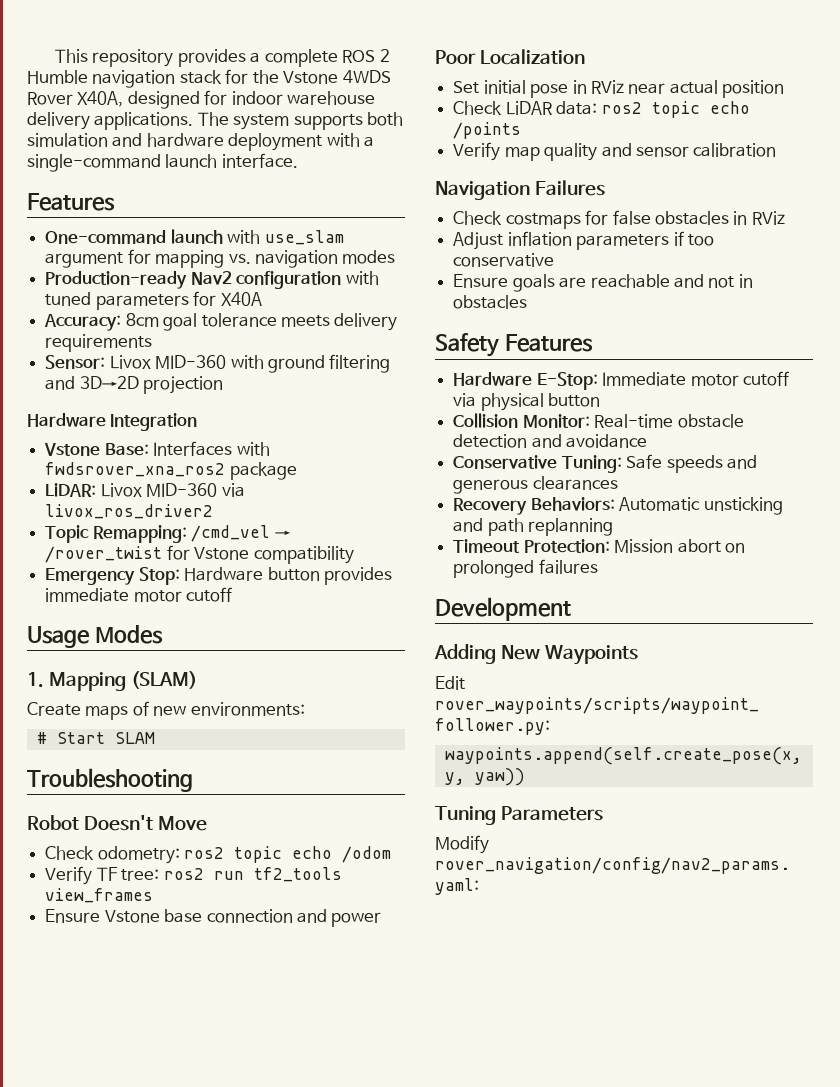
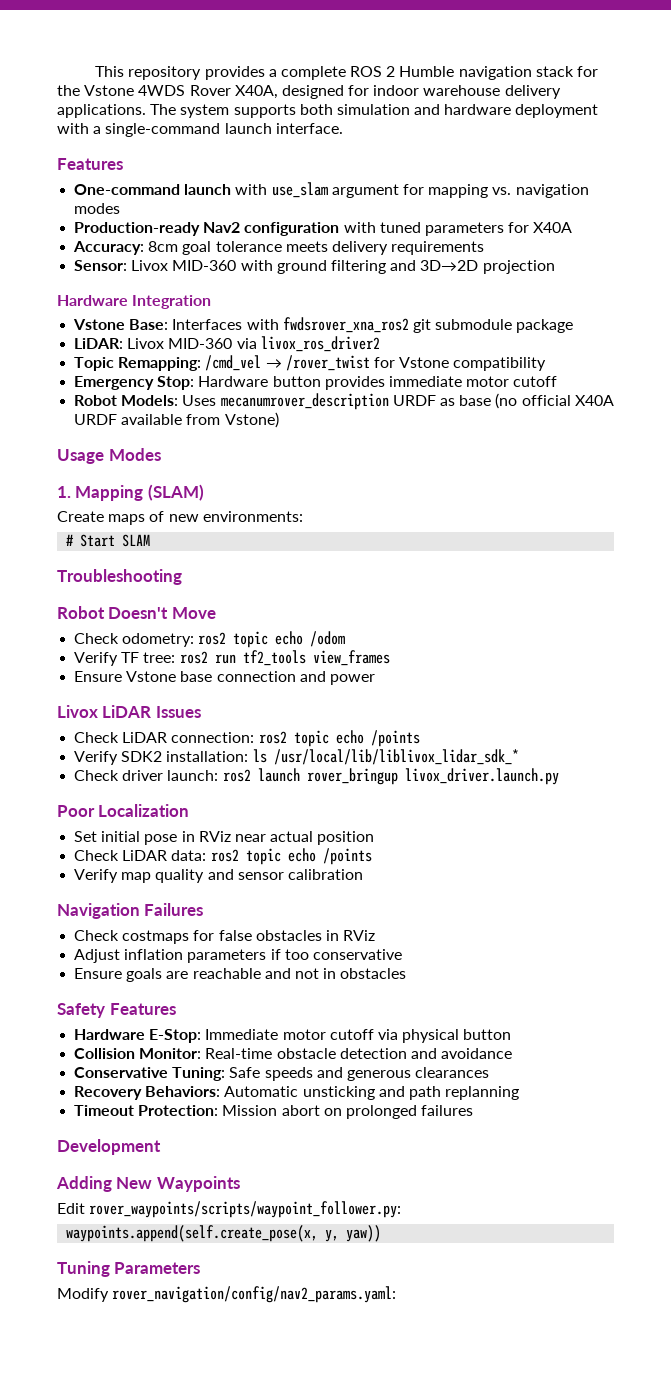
(226, 469) none -> [412,319,513,333] git submodule
(233, 594) none -> [74,393,614,410] [74,412,279,428] // Robot Models: Uses mecanumrover_description URDF as base (no official X40A URDF available from Vstone)
(382, 919) none -> [57,705,201,718] [74,730,420,747] [74,749,519,765] [74,768,559,785] // Livox LiDAR Issues // Check LiDAR connection: ros2 topic echo /points // Verify SDK2 installation: ls /usr/local/lib/liblivox_lidar_sdk_* // Check driver launch: ros2 launch rover_bringup livox_driver.launch.py

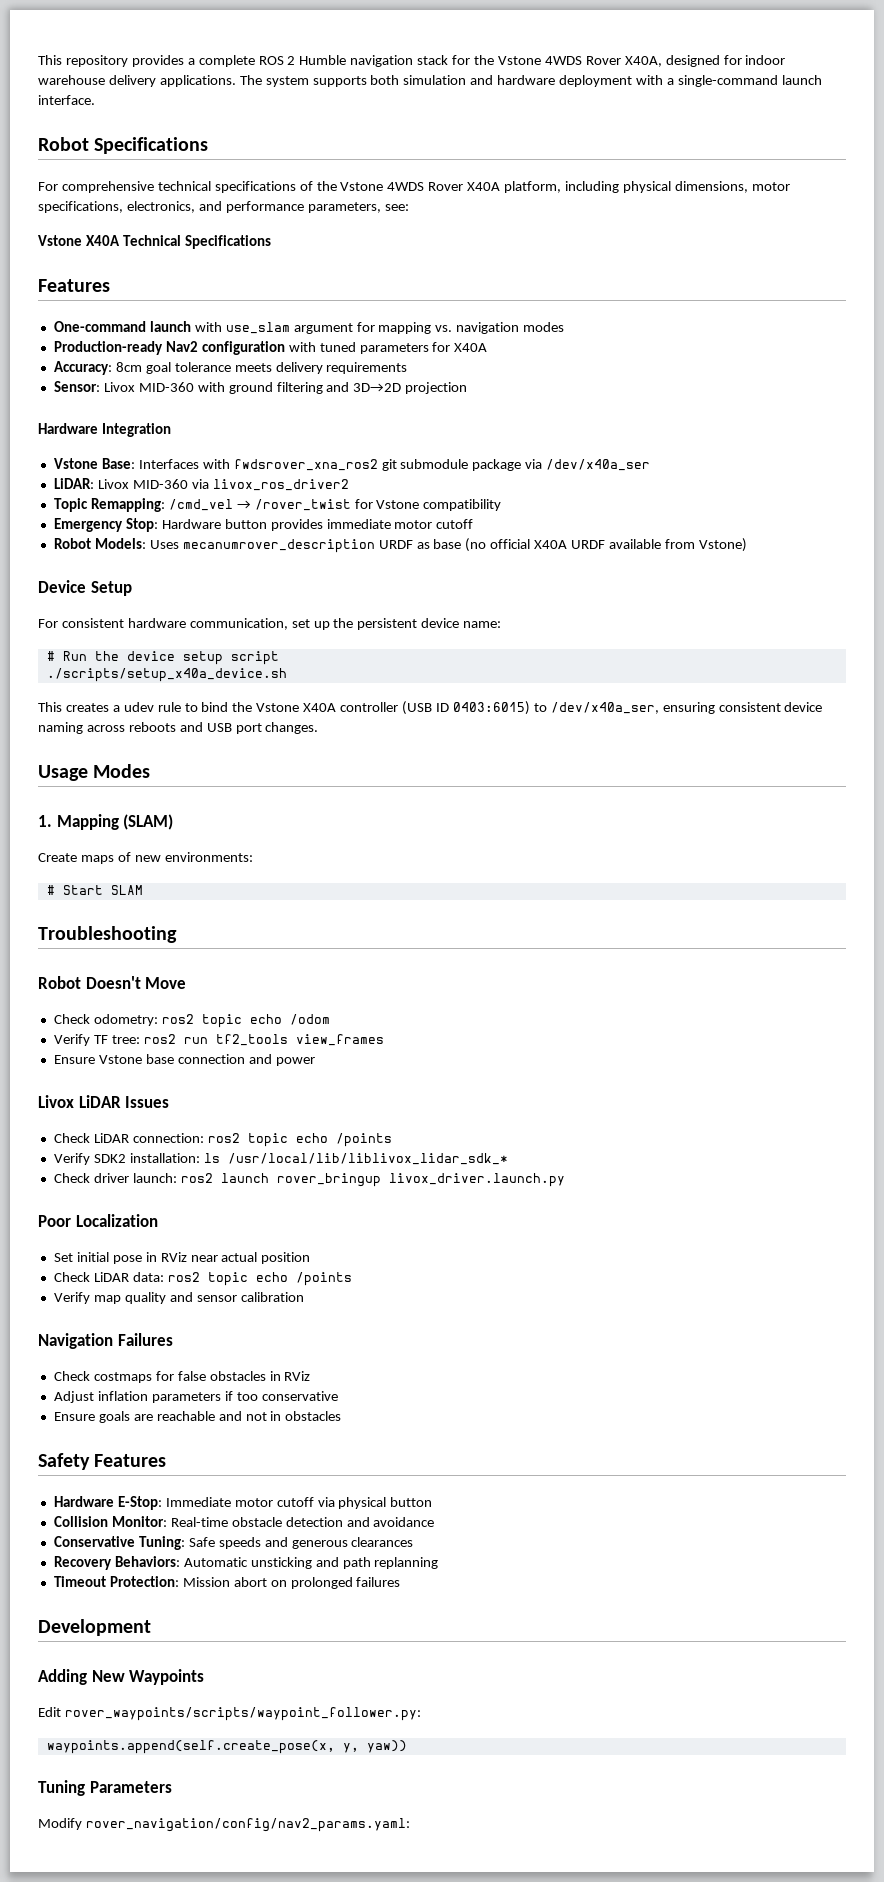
(343, 128) none -> [38,137,209,154] [38,181,790,193] [38,201,409,213] [38,235,271,249] // Robot Specifications // For comprehensive technical specifications of the Vstone 4WDS Rover X40A platform, including physical dimensions, motor specifications, electronics, and performance parameters, see: // Vstone X40A Technical Specifications
(574, 326) none -> [525,459,651,471] via /dev/x40a_ser
(279, 420) none -> [38,580,132,596] [38,618,502,630] [46,651,279,665] [46,668,287,682] [38,701,823,715] [38,722,319,734] // Device Setup // For consistent hardware communication, set up the persistent device name: // # Run the device setup script // ./scripts/setup_x40a_device.sh // This creates a udev rule to bind the Vstone X40A controller (USB ID 0403:6015) to /dev/x40a_ser, ensuring consistent device naming across reboots and USB port changes.

